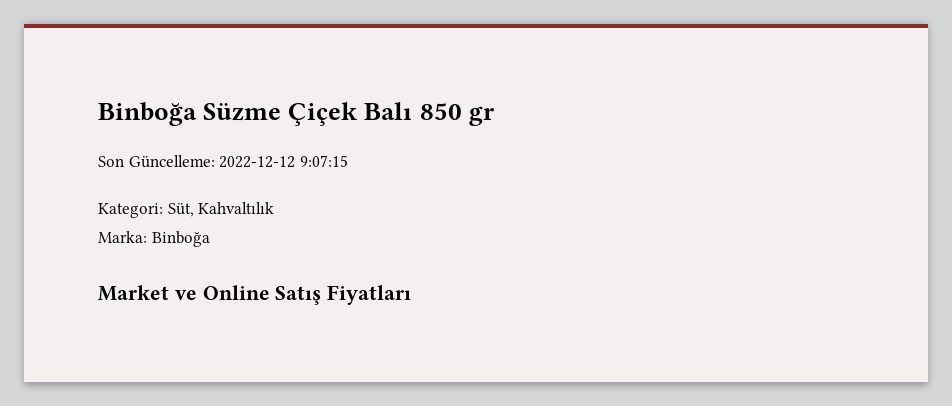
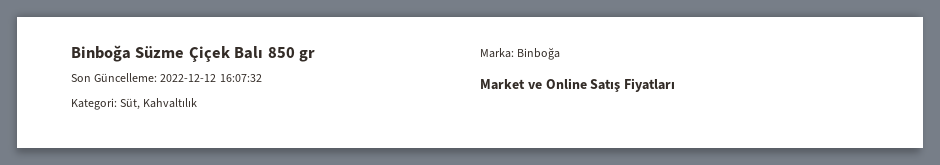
[299,155,348,167] 9:07:15 -> [219,74,262,82] 16:07:32

